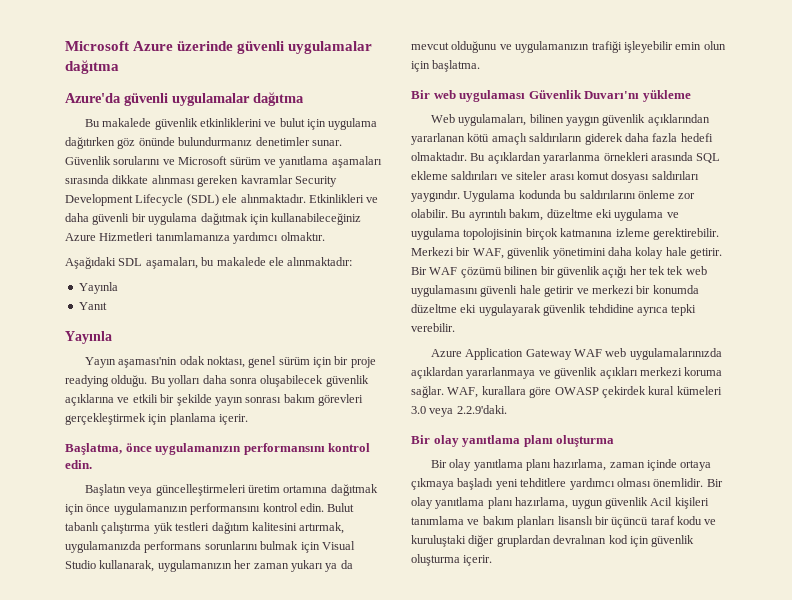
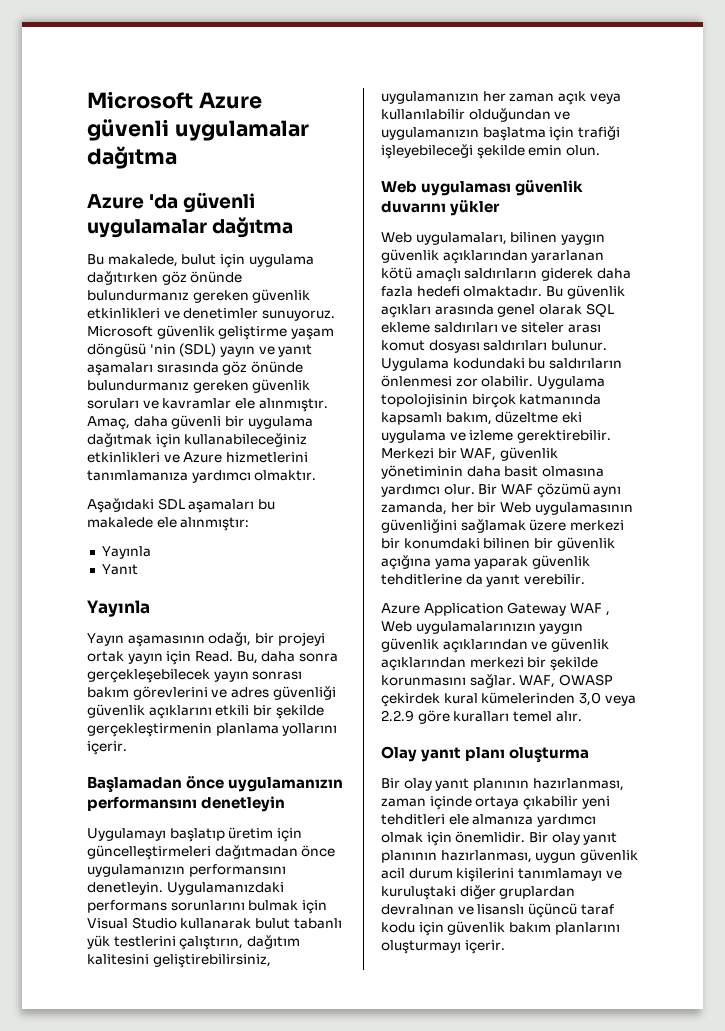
[177,41,373,54] [65,60,119,74] [65,93,121,103] üzerinde güvenli uygulamalar dağıtma // Azure'da -> [87,119,309,141] [87,146,177,169] [87,194,179,209] güvenli uygulamalar dağıtma // Azure 'da
[102,118,277,130] makalede güvenlik etkinliklerini ve -> [107,254,178,267] makalede,
[255,137,342,146] [65,156,382,168] [65,175,337,187] [65,194,379,206] denetimler sunar. Güvenlik sorularını ve Microsoft sürüm ve yanıtlama aşamaları sırasında dikkate alınması gereken kavramlar Security Development Lifecycle (SDL) ele alınmaktadır. Etkinlikleri ve -> [192,289,311,303] [87,308,335,321] [87,325,334,340] [87,343,313,357] [87,361,303,376] [87,379,311,393] [87,398,328,412] [87,416,130,430] gereken güvenlik etkinlikleri ve denetimler sunuyoruz. Microsoft güvenlik geliştirme yaşam döngüsü 'nin (SDL) yayın ve yanıt aşamaları sırasında göz önünde bulundurmanız gereken güvenlik soruları ve kavramlar ele alınmıştır. Amaç,
[65,232,154,241] Azure Hizmetleri -> [87,452,308,463] etkinlikleri ve Azure hizmetlerini
[145,257,198,269] aşamaları, -> [188,499,255,513] aşamaları
[287,257,353,266] alınmaktadır: -> [180,517,250,531] alınmıştır:
[118,356,376,368] [65,375,369,387] [65,394,363,406] [65,413,216,425] aşaması'nin odak noktası, genel sürüm için bir proje readying olduğu. Bu yolları daha sonra oluşabilecek güvenlik açıklarına ve etkili bir şekilde yayın sonrası bakım görevleri gerçekleştirmek için planlama -> [127,632,325,647] [87,651,338,665] [87,669,303,683] [87,686,336,700] [87,704,324,719] [87,723,338,737] aşamasının odağı, bir projeyi ortak yayın için Read. Bu, daha sonra gerçekleşebilecek yayın sonrası bakım görevlerini ve adres güvenliği güvenlik açıklarını etkili bir şekilde gerçekleştirmenin planlama yollarını
[65,443,371,455] [65,460,92,469] [84,484,378,496] [65,503,355,515] [65,522,345,534] [65,541,141,553] Başlatma, önce uygulamanızın performansını kontrol edin. // Başlatın veya güncelleştirmeleri üretim ortamına dağıtmak için önce uygulamanızın performansını kontrol edin. Bulut tabanlı çalıştırma yük testleri dağıtım kalitesini artırmak, uygulamanızda -> [87,776,344,793] [87,796,286,812] [87,827,302,842] [87,845,336,860] [87,864,286,877] [87,882,284,895] Başlamadan önce uygulamanızın performansını denetleyin // Uygulamayı başlatıp üretim için güncelleştirmeleri dağıtmadan önce uygulamanızın performansını denetleyin. Uygulamanızdaki
[99,560,353,572] [411,41,726,53] [411,60,481,72] [411,90,691,102] kullanarak, uygulamanızın her zaman yukarı ya da mevcut olduğunu ve uygulamanızın trafiği işleyebilir emin olun için başlatma. // Bir web uygulaması Güvenlik Duvarı'nı yükleme -> [180,918,342,929] [87,935,300,950] [87,954,271,968] [381,91,621,105] [381,108,571,122] [381,126,620,141] [381,144,600,159] [381,180,584,196] [381,200,501,216] kullanarak bulut tabanlı yük testlerini çalıştırın, dağıtım kalitesini geliştirebilirsiniz, uygulamanızın her zaman açık veya kullanılabilir olduğundan ve uygulamanızın başlatma için trafiği işleyebileceği şekilde emin olun. // Web uygulaması güvenlik duvarını yükler
[487,152,693,164] açıklardan yararlanma örnekleri arasında -> [566,285,625,299] [381,304,582,318] güvenlik açıkları arasında genel olarak
[411,190,696,202] [411,209,507,221] yaygındır. Uygulama kodunda bu saldırılarını önleme zor olabilir. Bu ayrıntılı -> [550,340,607,351] [381,358,622,371] [381,375,605,389] [381,393,602,408] [381,412,442,425] bulunur. Uygulama kodundaki bu saldırıların önlenmesi zor olabilir. Uygulama topolojisinin birçok katmanında kapsamlı
[411,228,613,240] uygulama topolojisinin birçok katmanına -> (466, 436) none
[552,247,722,259] [411,266,707,278] [411,285,699,297] [411,304,697,316] yönetimini daha kolay hale getirir. Bir WAF çözümü bilinen bir güvenlik açığı her tek tek web uygulamasını güvenli hale getirir ve merkezi bir konumda düzeltme eki uygulayarak güvenlik tehdidine ayrıca tepki -> [381,465,604,479] [381,483,622,498] [381,502,633,515] [381,519,624,533] [381,537,615,551] [381,555,590,570] [381,574,521,587] yönetiminin daha basit olmasına yardımcı olur. Bir WAF çözümü aynı zamanda, her bir Web uygulamasının güvenliğini sağlamak üzere merkezi bir konumdaki bilinen bir güvenlik açığına yama yaparak güvenlik tehditlerine da yanıt
[605,348,722,360] [411,367,723,379] [411,386,722,398] [411,405,507,417] [411,435,615,447] [430,459,712,471] [411,478,723,490] [411,497,709,509] [411,516,702,528] web uygulamalarınızda açıklardan yararlanmaya ve güvenlik açıkları merkezi koruma sağlar. WAF, kurallara göre OWASP çekirdek kural kümeleri 3.0 veya 2.2.9'daki. // Bir olay yanıtlama planı oluşturma // Bir olay yanıtlama planı hazırlama, zaman içinde ortaya çıkmaya başladı yeni tehditlere yardımcı olması önemlidir. Bir olay yanıtlama planı hazırlama, uygun güvenlik Acil kişileri tanımlama ve bakım planları lisanslı bir üçüncü taraf kodu -> [605,611,610,616] [381,621,584,634] [381,638,609,653] [381,657,598,671] [381,674,613,688] [381,692,636,707] [381,710,582,724] [381,746,590,763] [381,778,624,791] [381,796,610,810] [381,814,596,827] [381,831,618,846] [381,849,638,863] [381,868,602,882] , Web uygulamalarınızın yaygın güvenlik açıklarından ve güvenlik açıklarından merkezi bir şekilde korunmasını sağlar. WAF, OWASP çekirdek kural kümelerinden 3,0 veya 2.2.9 göre kuralları temel alır. // Olay yanıt planı oluşturma // Bir olay yanıt planının hazırlanması, zaman içinde ortaya çıkabilir yeni tehditleri ele almanıza yardımcı olmak için önemlidir. Bir olay yanıt planının hazırlanması, uygun güvenlik acil durum kişilerini tanımlamayı
[608,535,695,547] [411,554,460,566] kod için güvenlik oluşturma -> [457,903,614,918] [381,921,620,936] [381,940,461,954] ve lisanslı üçüncü taraf kodu için güvenlik bakım planlarını oluşturmayı

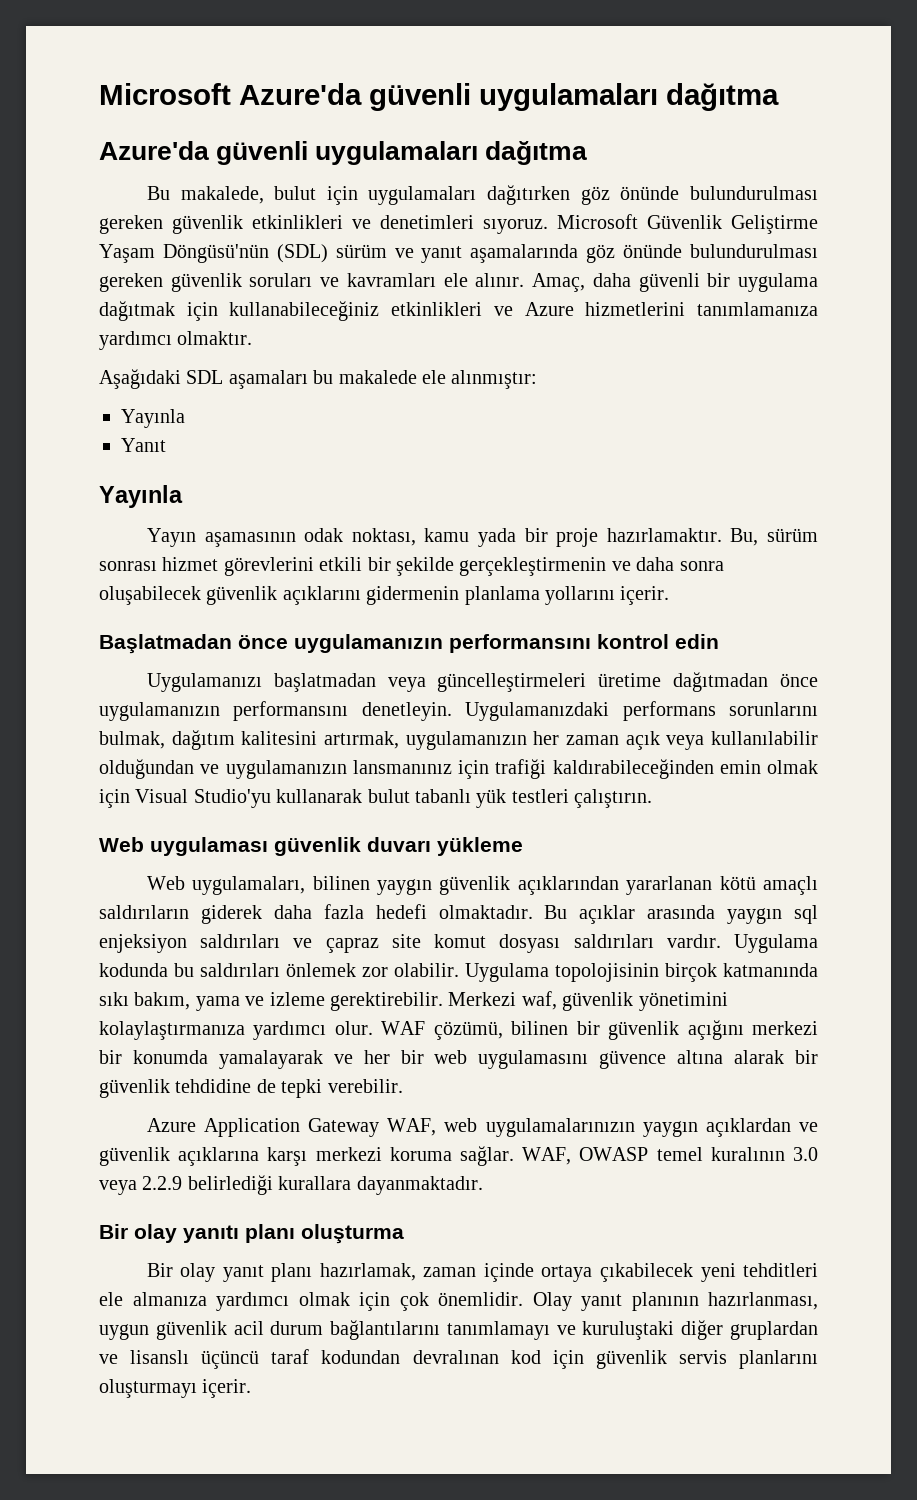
[87,91,262,109] [87,119,309,141] [87,146,177,169] [87,192,256,213] [87,219,207,238] Microsoft Azure güvenli uygulamalar dağıtma // Azure 'da güvenli uygulamalar -> [99,83,779,111] [99,141,479,165] Microsoft Azure'da güvenli uygulamaları dağıtma // Azure'da güvenli uygulamaları
[248,254,314,267] uygulama -> [368,186,477,205] uygulamaları
[87,290,189,301] bulundurmanız -> [689,186,818,200] bulundurulması
[183,308,335,321] [87,325,334,340] [87,343,313,357] [87,361,303,376] [87,380,189,391] denetimler sunuyoruz. Microsoft güvenlik geliştirme yaşam döngüsü 'nin (SDL) yayın ve yanıt aşamaları sırasında göz önünde bulundurmanız -> [380,214,818,234] [99,244,819,263] denetimleri sıyoruz. Microsoft Güvenlik Geliştirme Yaşam Döngüsü'nün (SDL) sürüm ve yanıt aşamalarında göz önünde bulundurulması
[162,398,328,412] kavramlar ele alınmıştır. -> [346,273,525,287] kavramları ele alınır.
[208,632,325,646] [87,651,338,665] [87,669,303,683] [87,686,336,700] [87,704,324,719] [87,723,212,737] odağı, bir projeyi ortak yayın için Read. Bu, daha sonra gerçekleşebilecek yayın sonrası bakım görevlerini ve adres güvenliği güvenlik açıklarını etkili bir şekilde gerçekleştirmenin -> [304,528,819,547] [99,557,724,576] [99,586,460,605] odak noktası, kamu yada bir proje hazırlamaktır. Bu, sürüm sonrası hizmet görevlerini etkili bir şekilde gerçekleştirmenin ve daha sonra oluşabilecek güvenlik açıklarını gidermenin
[87,776,344,793] [87,796,286,812] [87,827,302,842] [87,845,211,860] Başlamadan önce uygulamanızın performansını denetleyin // Uygulamayı başlatıp üretim için güncelleştirmeleri -> [99,634,719,654] [146,673,662,692] Başlatmadan önce uygulamanızın performansını kontrol edin // Uygulamanızı başlatmadan veya güncelleştirmeleri üretime
[248,900,327,914] [87,917,342,929] [87,935,244,950] bulmak için Visual Studio kullanarak bulut tabanlı yük testlerini çalıştırın, -> [99,731,165,749] bulmak,
[152,954,271,968] geliştirebilirsiniz, -> [324,731,399,749] artırmak,
[482,127,546,141] başlatma -> [352,760,452,774] lansmanınız
[381,144,600,159] işleyebileceği şekilde emin olun. -> [552,759,818,779] [99,789,653,808] kaldırabileceğinden emin olmak için Visual Studio'yu kullanarak bulut tabanlı yük testleri çalıştırın.
[381,200,501,216] duvarını yükler -> [367,837,523,856] duvarı yükleme
[566,285,625,299] [381,303,614,318] [381,322,601,333] [381,340,607,353] [381,358,622,371] [381,375,452,387] güvenlik açıkları arasında genel olarak SQL ekleme saldırıları ve siteler arası komut dosyası saldırıları bulunur. Uygulama kodundaki bu saldırıların önlenmesi -> [579,905,818,924] [99,934,818,953] [99,963,356,977] açıklar arasında yaygın sql enjeksiyon saldırıları ve çapraz site komut dosyası saldırıları vardır. Uygulama kodunda bu saldırıları önlemek
[381,411,582,425] [381,430,611,443] [381,447,558,461] [381,465,604,479] [381,483,622,498] [381,502,633,515] [381,519,624,533] [381,537,615,551] [381,555,590,570] [381,574,585,587] [381,602,610,616] [381,621,584,634] [381,638,609,653] [381,657,598,671] [381,674,613,688] [381,692,636,707] [381,710,582,724] [381,746,462,762] kapsamlı bakım, düzeltme eki uygulama ve izleme gerektirebilir. Merkezi bir WAF, güvenlik yönetiminin daha basit olmasına yardımcı olur. Bir WAF çözümü aynı zamanda, her bir Web uygulamasının güvenliğini sağlamak üzere merkezi bir konumdaki bilinen bir güvenlik açığına yama yaparak güvenlik tehditlerine da yanıt verebilir. // Azure Application Gateway WAF , Web uygulamalarınızın yaygın güvenlik açıklarından ve güvenlik açıklarından merkezi bir şekilde korunmasını sağlar. WAF, OWASP çekirdek kural kümelerinden 3,0 veya 2.2.9 göre kuralları temel alır. // Olay yanıt -> [99,991,728,1011] [99,1020,819,1040] [99,1050,818,1069] [99,1079,403,1098] [146,1118,818,1137] [99,1146,818,1166] [99,1175,483,1195] [99,1224,239,1243] sıkı bakım, yama ve izleme gerektirebilir. Merkezi waf, güvenlik yönetimini kolaylaştırmanıza yardımcı olur. WAF çözümü, bilinen bir güvenlik açığını merkezi bir konumda yamalayarak ve her bir web uygulamasını güvence altına alarak bir güvenlik tehdidine de tepki verebilir. // Azure Application Gateway WAF, web uygulamalarınızın yaygın açıklardan ve güvenlik açıklarına karşı merkezi koruma sağlar. WAF, OWASP temel kuralının 3.0 veya 2.2.9 belirlediği kurallara dayanmaktadır. // Bir olay yanıtı
[472,778,624,791] planının hazırlanması, -> [271,1263,416,1282] planı hazırlamak,
[522,796,578,810] çıkabilir -> [599,1263,693,1282] çıkabilecek
[455,831,580,845] önemlidir. Bir olay -> [399,1292,572,1311] çok önemlidir. Olay
[456,868,515,882] kişilerini -> [330,1320,441,1340] bağlantılarını
[381,904,454,915] devralınan -> (818, 1330) none
[381,922,415,933] kodu -> [321,1350,541,1364] kodundan devralınan kod
[508,922,551,933] bakım -> [678,1350,727,1364] servis

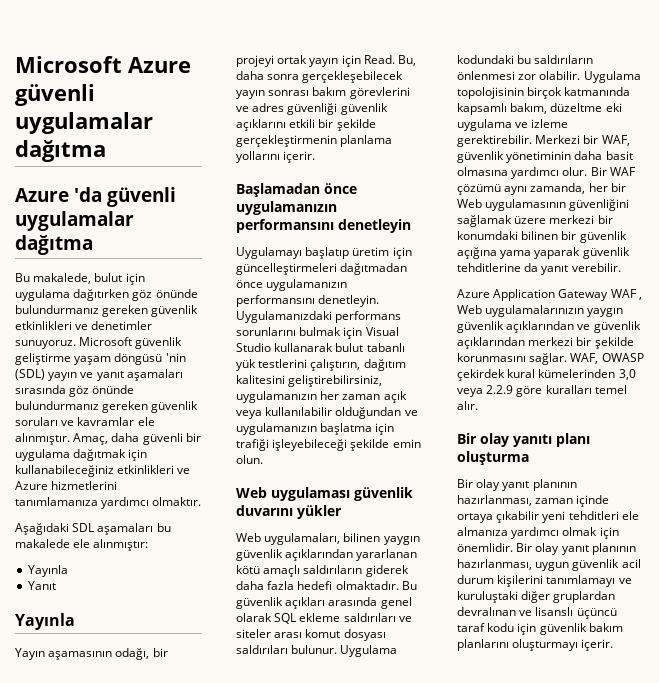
[99,83,779,111] [99,141,479,165] Microsoft Azure'da güvenli uygulamaları dağıtma // Azure'da güvenli uygulamaları -> [15,56,191,73] [15,84,95,106] [15,112,153,134] [15,140,106,162] [15,187,176,207] [15,211,134,231] Microsoft Azure güvenli uygulamalar dağıtma // Azure 'da güvenli uygulamalar
[368,186,477,205] uygulamaları -> [15,289,70,301] uygulama
[689,186,818,200] bulundurulması -> [15,305,99,314] bulundurmanız
[380,214,818,234] [99,244,819,263] denetimleri sıyoruz. Microsoft Güvenlik Geliştirme Yaşam Döngüsü'nün (SDL) sürüm ve yanıt aşamalarında göz önünde bulundurulması -> [91,321,153,330] [15,337,183,349] [15,353,186,365] [15,369,183,381] [15,385,135,397] [15,401,99,410] denetimler sunuyoruz. Microsoft güvenlik geliştirme yaşam döngüsü 'nin (SDL) yayın ve yanıt aşamaları sırasında göz önünde bulundurmanız
[346,273,525,287] kavramları ele alınır. -> [77,417,155,426] [15,433,70,445] kavramlar ele alınmıştır.
[304,528,819,547] [99,557,724,576] [99,586,460,605] odak noktası, kamu yada bir proje hazırlamaktır. Bu, sürüm sonrası hizmet görevlerini etkili bir şekilde gerçekleştirmenin ve daha sonra oluşabilecek güvenlik açıklarını gidermenin -> [115,648,168,660] [236,55,417,67] [236,71,404,83] [236,87,410,99] [236,103,388,115] [236,119,376,131] [236,135,337,147] odağı, bir projeyi ortak yayın için Read. Bu, daha sonra gerçekleşebilecek yayın sonrası bakım görevlerini ve adres güvenliği güvenlik açıklarını etkili bir şekilde gerçekleştirmenin
[99,634,719,654] [146,673,662,692] Başlatmadan önce uygulamanızın performansını kontrol edin // Uygulamanızı başlatmadan veya güncelleştirmeleri üretime -> [236,183,357,197] [236,201,337,215] [236,219,411,233] [236,247,412,259] [236,263,337,275] Başlamadan önce uygulamanızın performansını denetleyin // Uygulamayı başlatıp üretim için güncelleştirmeleri
[99,731,165,749] bulmak, -> [299,327,399,339] [236,343,405,352] [236,359,361,371] bulmak için Visual Studio kullanarak bulut tabanlı yük testlerini çalıştırın,
[324,731,399,749] artırmak, -> [288,375,383,387] geliştirebilirsiniz,
[352,760,452,774] lansmanınız -> [320,423,373,435] başlatma
[552,759,818,779] [99,789,653,808] kaldırabileceğinden emin olmak için Visual Studio'yu kullanarak bulut tabanlı yük testleri çalıştırın. -> [272,439,421,451] [236,455,263,464] işleyebileceği şekilde emin olun.
[367,837,523,856] duvarı yükleme -> [236,505,342,519] duvarını yükler
[579,905,818,924] [99,934,818,953] [99,963,356,977] açıklar arasında yaygın sql enjeksiyon saldırıları ve çapraz site komut dosyası saldırıları vardır. Uygulama kodunda bu saldırıları önlemek -> [236,597,412,609] [236,613,412,624] [236,629,386,641] [236,645,398,657] [457,55,594,64] [457,71,515,80] güvenlik açıkları arasında genel olarak SQL ekleme saldırıları ve siteler arası komut dosyası saldırıları bulunur. Uygulama kodundaki bu saldırıların önlenmesi
[99,991,728,1011] [99,1020,819,1040] [99,1050,818,1069] [99,1079,403,1098] [146,1118,818,1137] [99,1146,818,1166] [99,1175,483,1195] sıkı bakım, yama ve izleme gerektirebilir. Merkezi waf, güvenlik yönetimini kolaylaştırmanıza yardımcı olur. WAF çözümü, bilinen bir güvenlik açığını merkezi bir konumda yamalayarak ve her bir web uygulamasını güvence altına alarak bir güvenlik tehdidine de tepki verebilir. // Azure Application Gateway WAF, web uygulamalarınızın yaygın açıklardan ve güvenlik açıklarına karşı merkezi koruma sağlar. WAF, OWASP temel kuralının 3.0 veya 2.2.9 belirlediği kurallara dayanmaktadır. -> [457,103,622,115] [457,119,569,131] [457,135,630,147] [457,151,633,163] [457,167,635,179] [457,183,626,195] [457,199,630,211] [457,215,613,227] [457,231,627,243] [457,247,630,259] [457,263,621,275] [457,289,642,301] [457,305,624,317] [457,321,641,333] [457,337,634,349] [457,353,644,365] [457,369,636,381] [457,385,627,397] [457,401,478,410] kapsamlı bakım, düzeltme eki uygulama ve izleme gerektirebilir. Merkezi bir WAF, güvenlik yönetiminin daha basit olmasına yardımcı olur. Bir WAF çözümü aynı zamanda, her bir Web uygulamasının güvenliğini sağlamak üzere merkezi bir konumdaki bilinen bir güvenlik açığına yama yaparak güvenlik tehditlerine da yanıt verebilir. // Azure Application Gateway WAF , Web uygulamalarınızın yaygın güvenlik açıklarından ve güvenlik açıklarından merkezi bir şekilde korunmasını sağlar. WAF, OWASP çekirdek kural kümelerinden 3,0 veya 2.2.9 göre kuralları temel alır.
[271,1263,416,1282] planı hazırlamak, -> [532,479,577,491] [457,495,532,506] planının hazırlanması,
[599,1263,693,1282] çıkabilecek -> [496,511,540,523] çıkabilir
[399,1292,572,1311] çok önemlidir. Olay -> [457,543,560,555] önemlidir. Bir olay
[330,1320,441,1340] bağlantılarını -> [497,575,544,587] kişilerini
(818, 1330) none -> [457,607,516,616] devralınan
[321,1350,541,1364] kodundan devralınan kod -> [487,623,515,632] kodu
[678,1350,727,1364] servis -> [588,623,623,632] bakım

